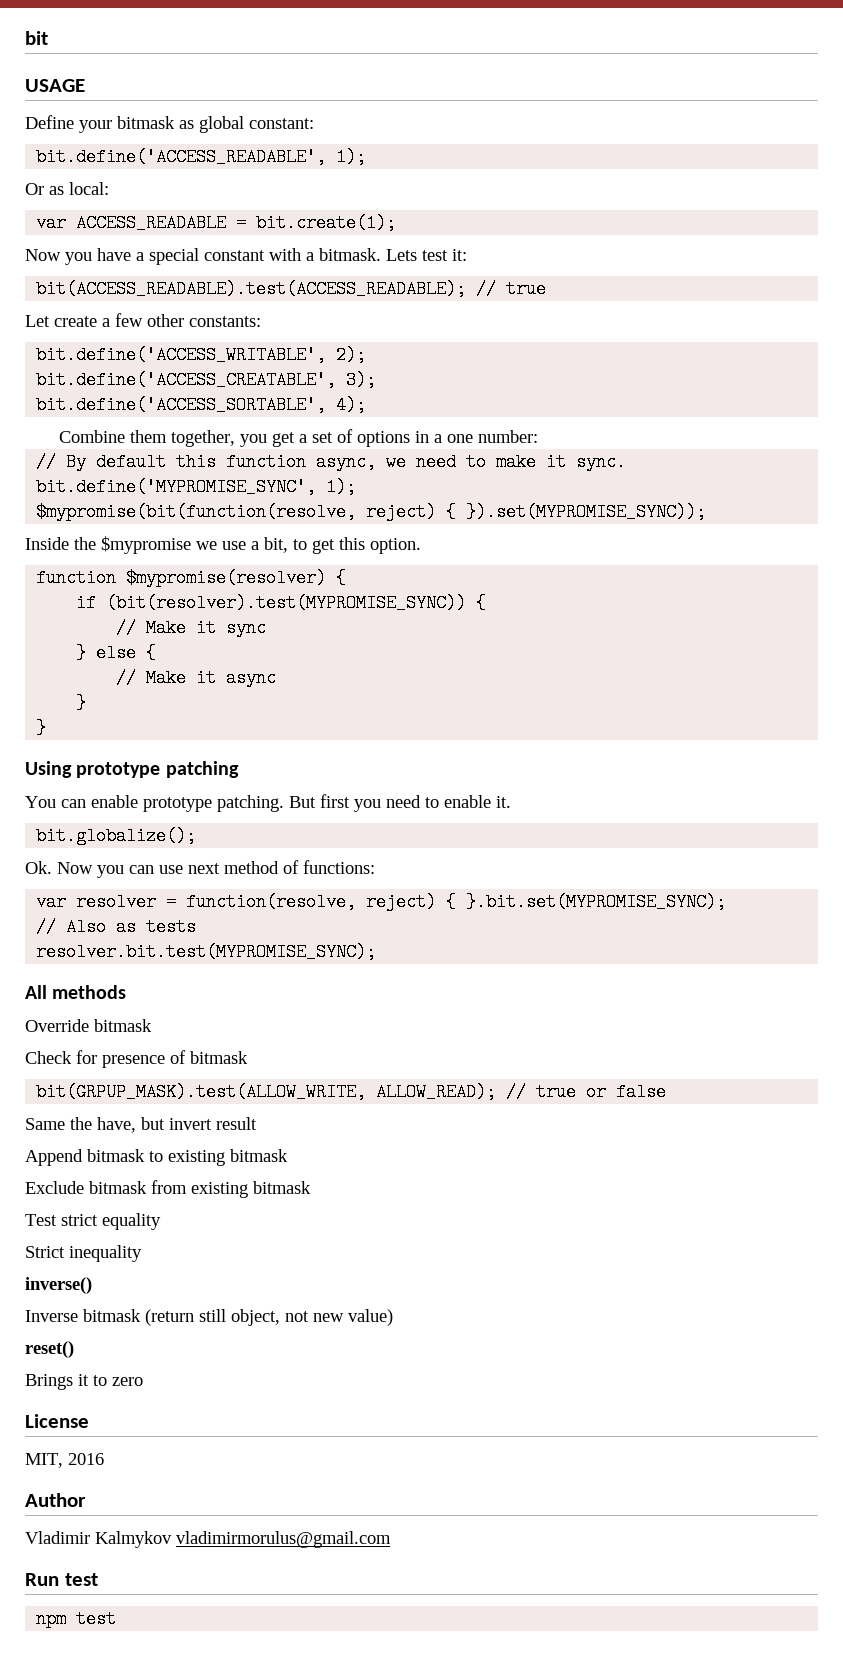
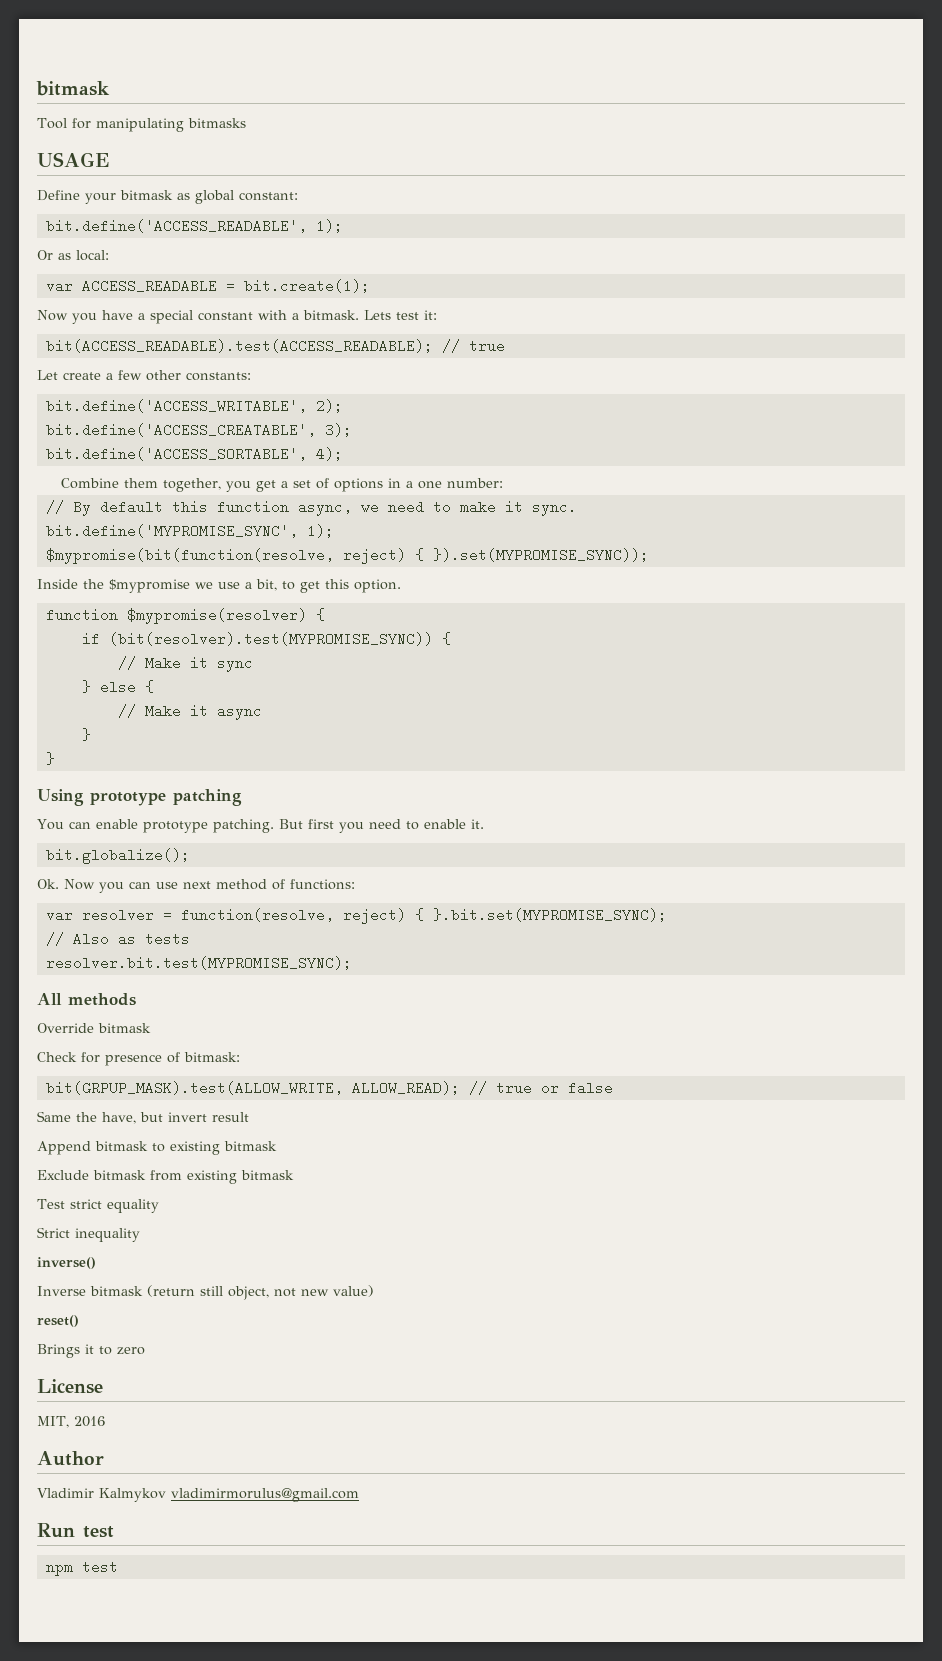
[25,31,48,45] bit -> [36,81,110,96] [37,118,246,132] bitmask // Tool for manipulating bitmasks
[190,1051,248,1064] bitmask -> [184,1052,240,1062] bitmask:

